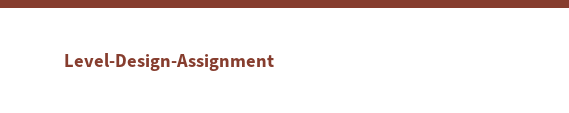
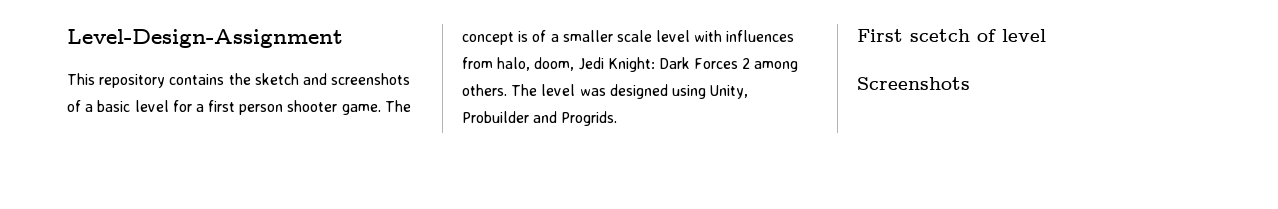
(274, 62) none -> [67,73,411,88] [67,100,411,115] [462,30,795,45] [462,57,799,72] [462,84,749,99] [462,111,618,126] [857,29,1046,42] [857,77,970,90] // This repository contains the sketch and screenshots of a basic level for a first person shooter game. The concept is of a smaller scale level with influences from halo, doom, Jedi Knight: Dark Forces 2 among others. The level was designed using Unity, Probuilder and Progrids. // First scetch of level // Screenshots

